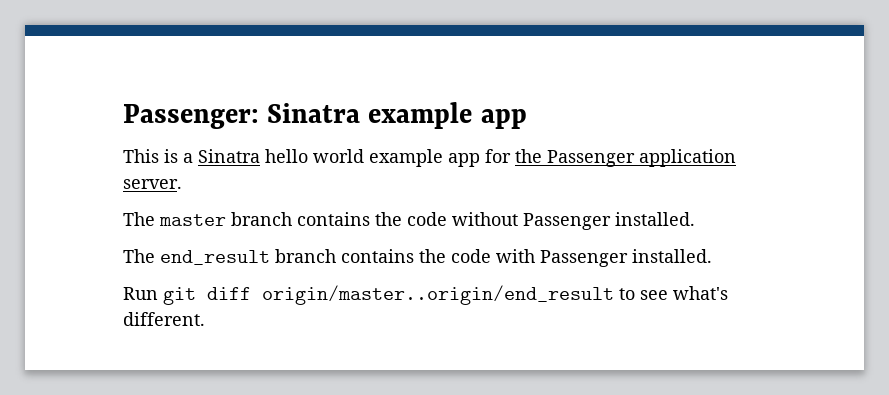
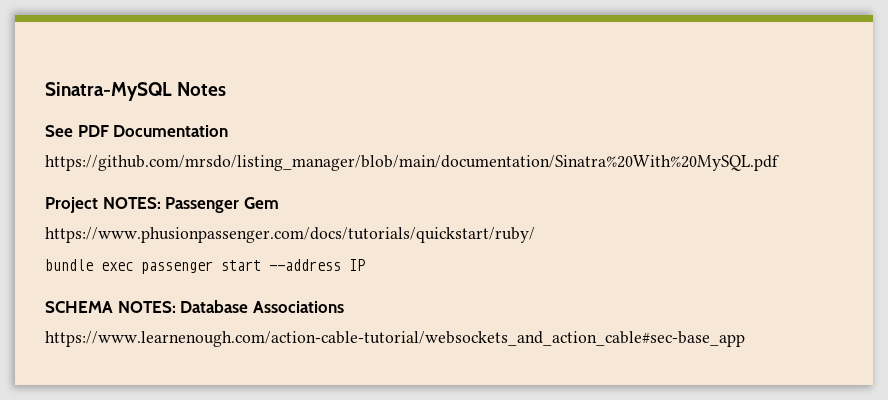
[123,102,527,129] [123,149,736,167] [123,179,182,189] [123,212,695,230] [123,249,712,267] [123,285,728,305] [123,312,205,326] Passenger: Sinatra example app // This is a Sinatra hello world example app for the Passenger application server. // The master branch contains the code without Passenger installed. // The end_result branch contains the code with Passenger installed. // Run git diff origin/master..origin/end_result to see what's different. -> [45,82,227,101] [45,125,229,137] [45,155,779,171] [45,197,279,213] [45,227,535,243] [45,259,365,274] [45,300,344,313] [45,331,745,347] Sinatra-MySQL Notes // See PDF Documentation // https://github.com/mrsdo/listing_manager/blob/main/documentation/Sinatra%20With%20MySQL.pdf // Project NOTES: Passenger Gem // https://www.phusionpassenger.com/docs/tutorials/quickstart/ruby/ // bundle exec passenger start --address IP // SCHEMA NOTES: Database Associations // https://www.learnenough.com/action-cable-tutorial/websockets_and_action_cable#sec-base_app

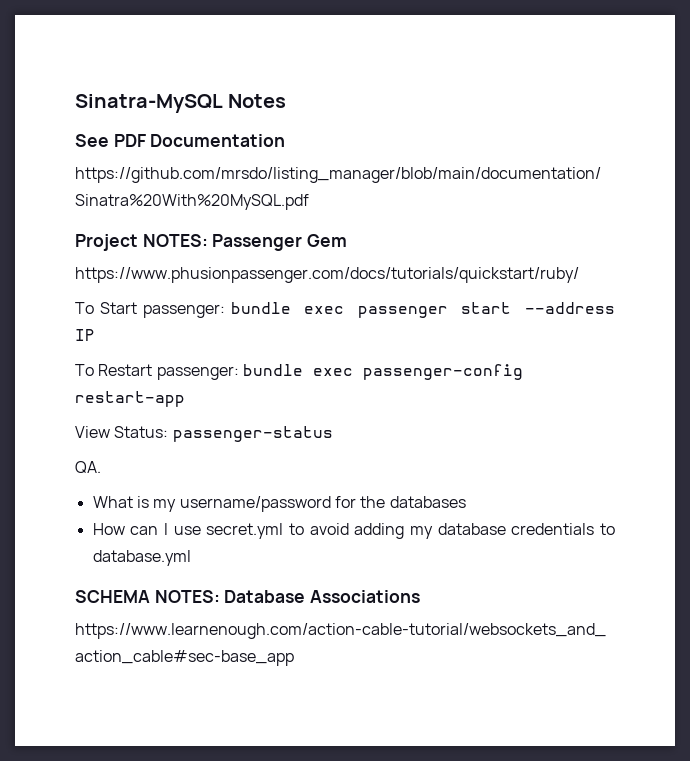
(535, 235) none -> [75,302,225,318] To Start passenger:
(365, 265) none -> [75,364,523,380] [75,391,185,407] [75,426,333,442] [75,461,101,474] [92,496,466,512] [92,523,616,539] [92,550,191,566] // To Restart passenger: bundle exec passenger-config restart-app // View Status: passenger-status // QA. // What is my username/password for the databases // How can I use secret.yml to avoid adding my database credentials to database.yml

